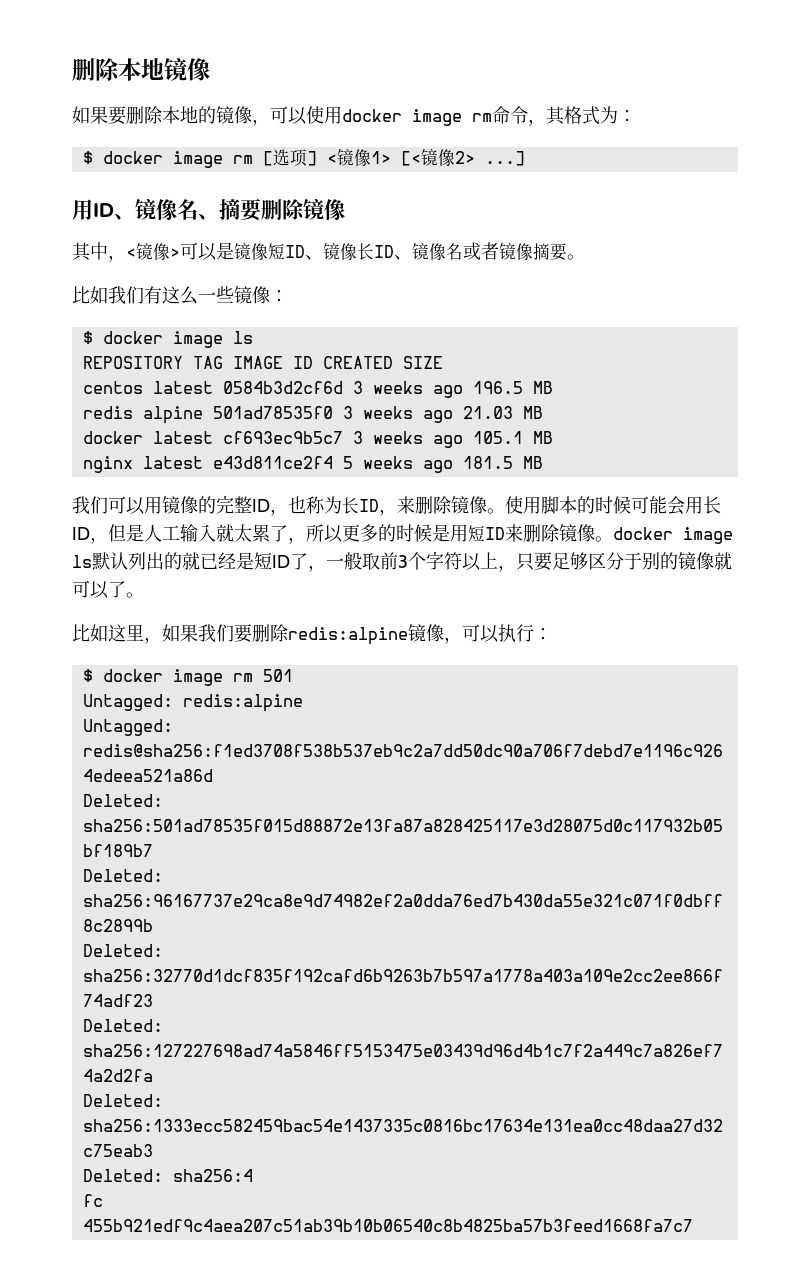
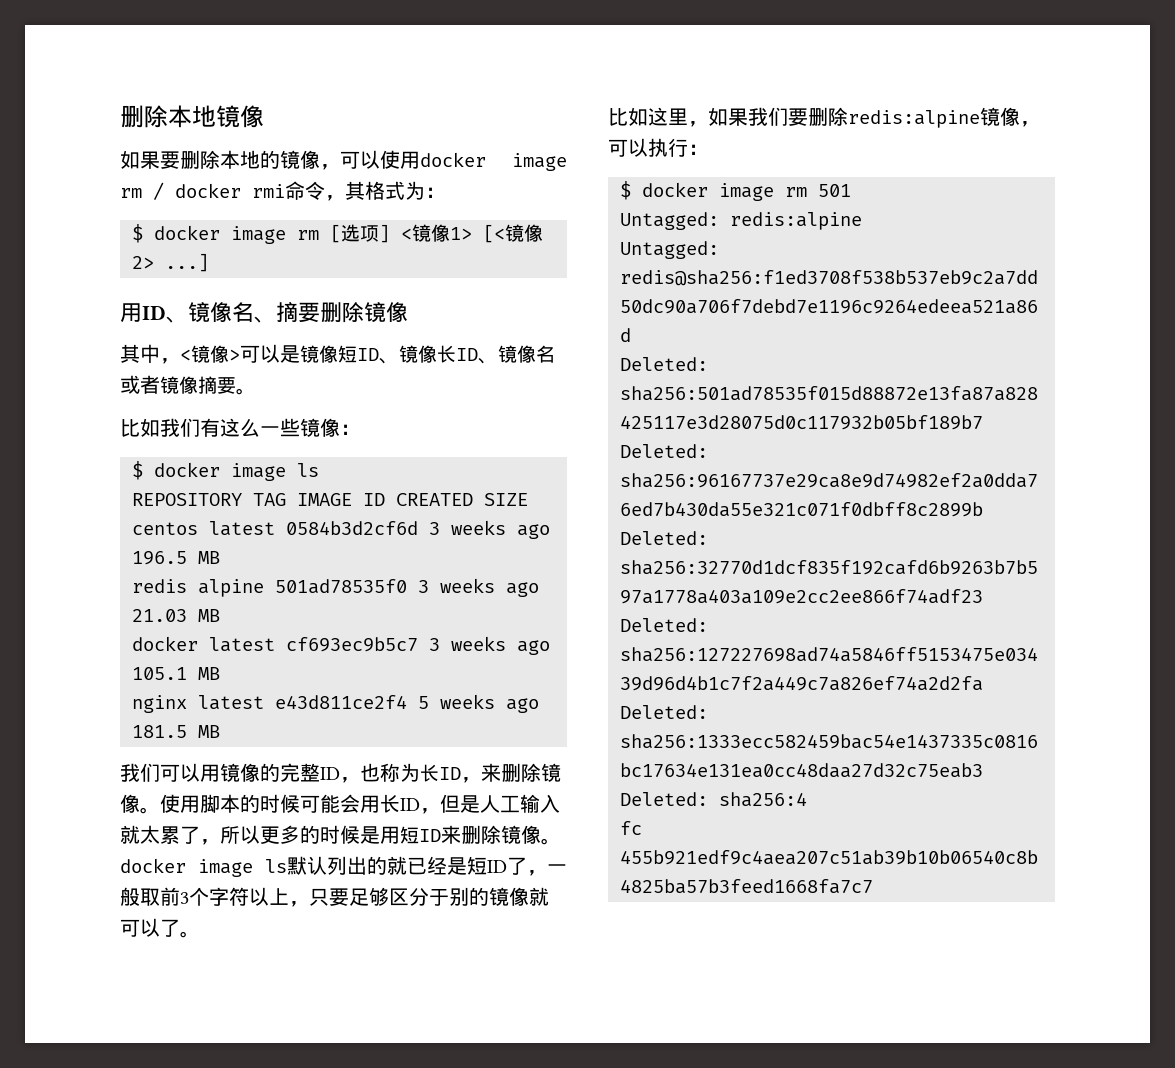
(492, 117) none -> [153,182,285,200] / docker rmi

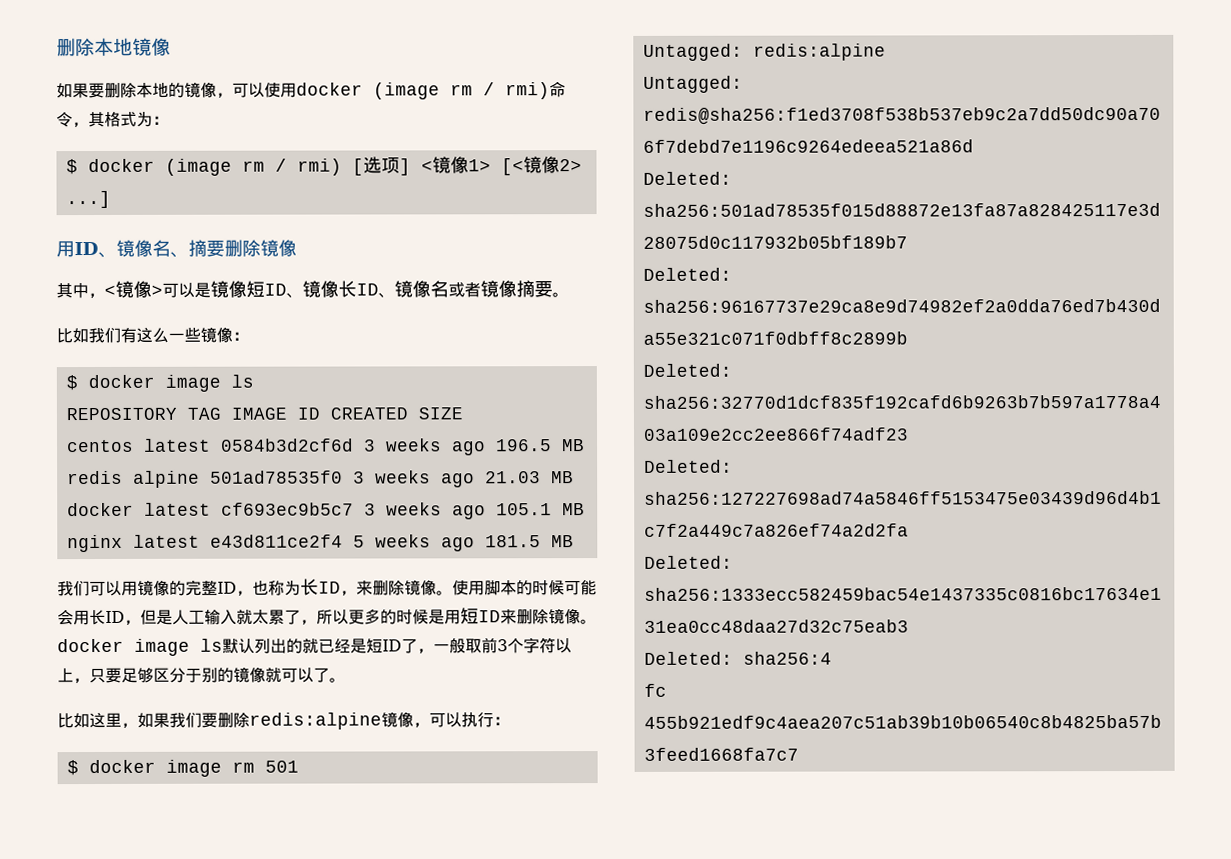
[512,153,567,171] [120,182,285,200] image rm / docker rmi -> [373,82,550,100] (image rm / rmi)
[231,226,319,244] image rm -> [164,158,342,176] (image rm / rmi)

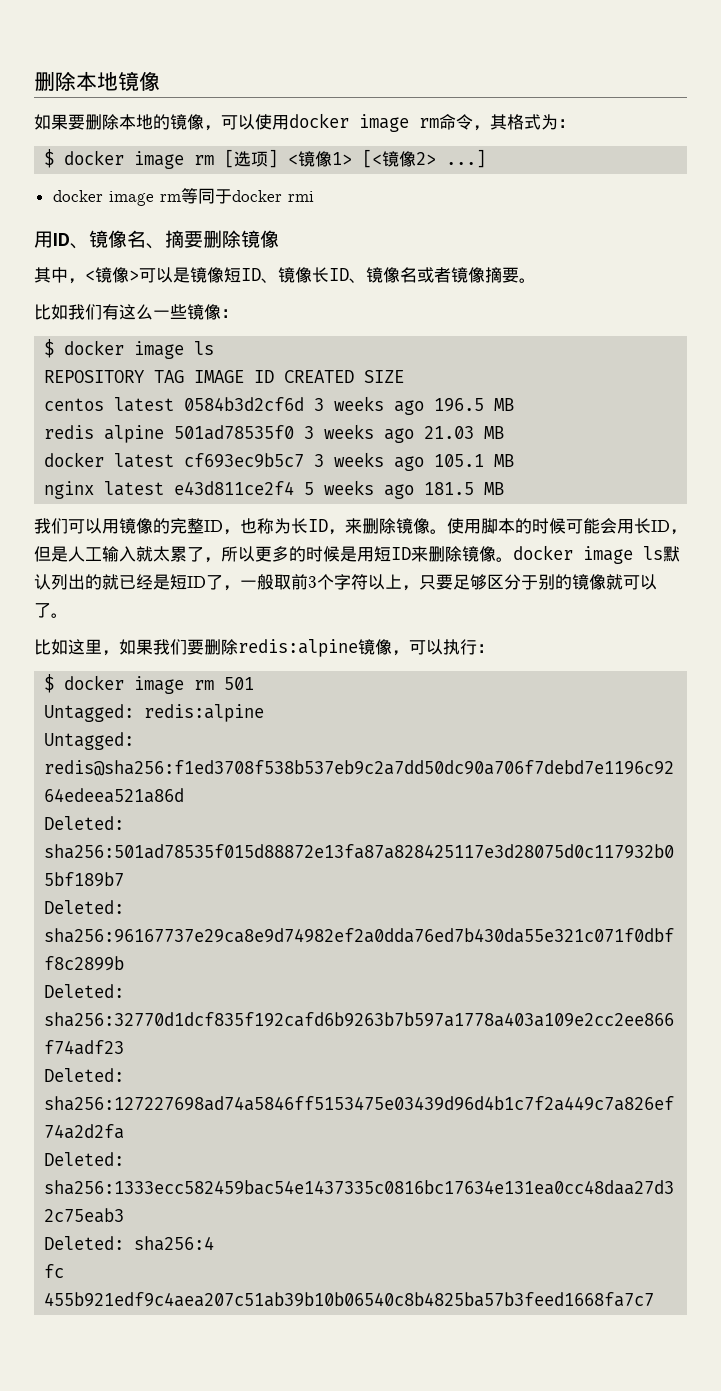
[373,82,550,100] (image rm / rmi) -> [359,114,439,132] image rm
[164,158,342,176] (image rm / rmi) -> [134,151,215,169] image rm
(111, 199) none -> [52,188,314,206] // docker image rm等同于docker rmi

